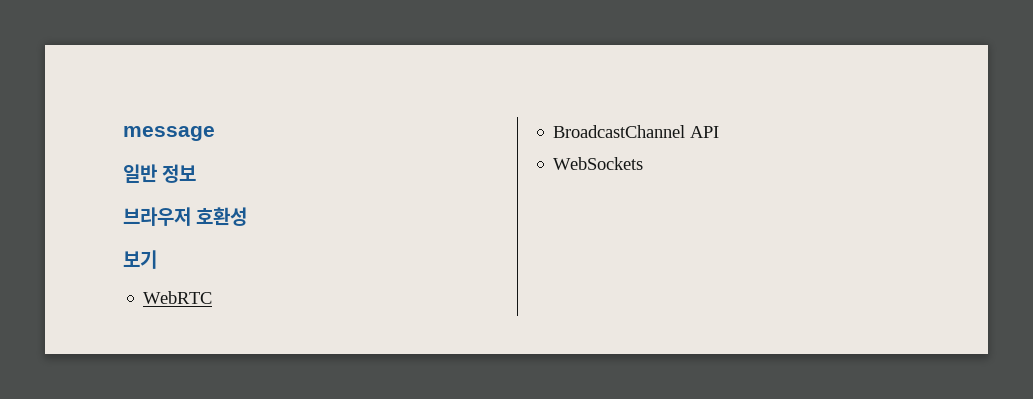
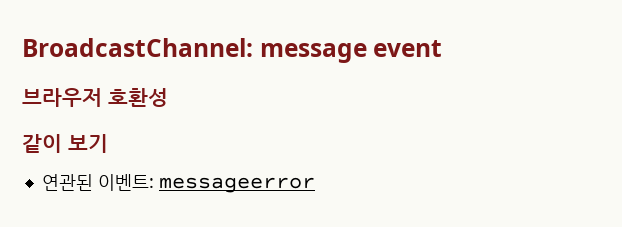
(123, 133) none -> [22,38,253,57] BroadcastChannel:
[123,164,197,183] // 일반 정보 -> [373,40,443,57] event
(248, 216) none -> [22,134,62,153] 같이
[143,291,213,304] [553,125,720,138] [553,157,644,170] WebRTC // BroadcastChannel API // WebSockets -> [41,174,315,193] 연관된 이벤트: messageerror

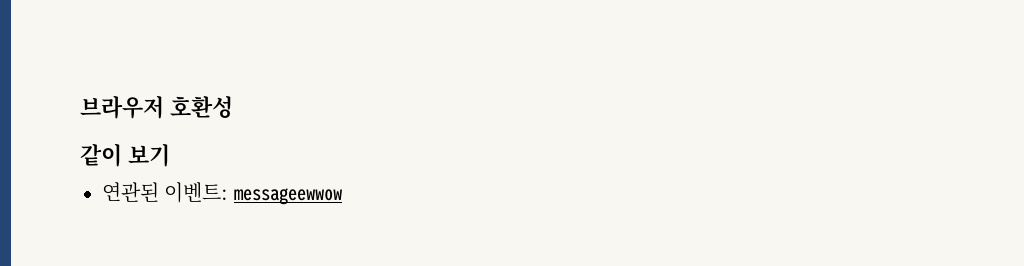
[22,38,443,63] BroadcastChannel: message event // -> (80, 107) none
[158,177,315,193] messageerror -> [233,188,342,205] messageewwow

